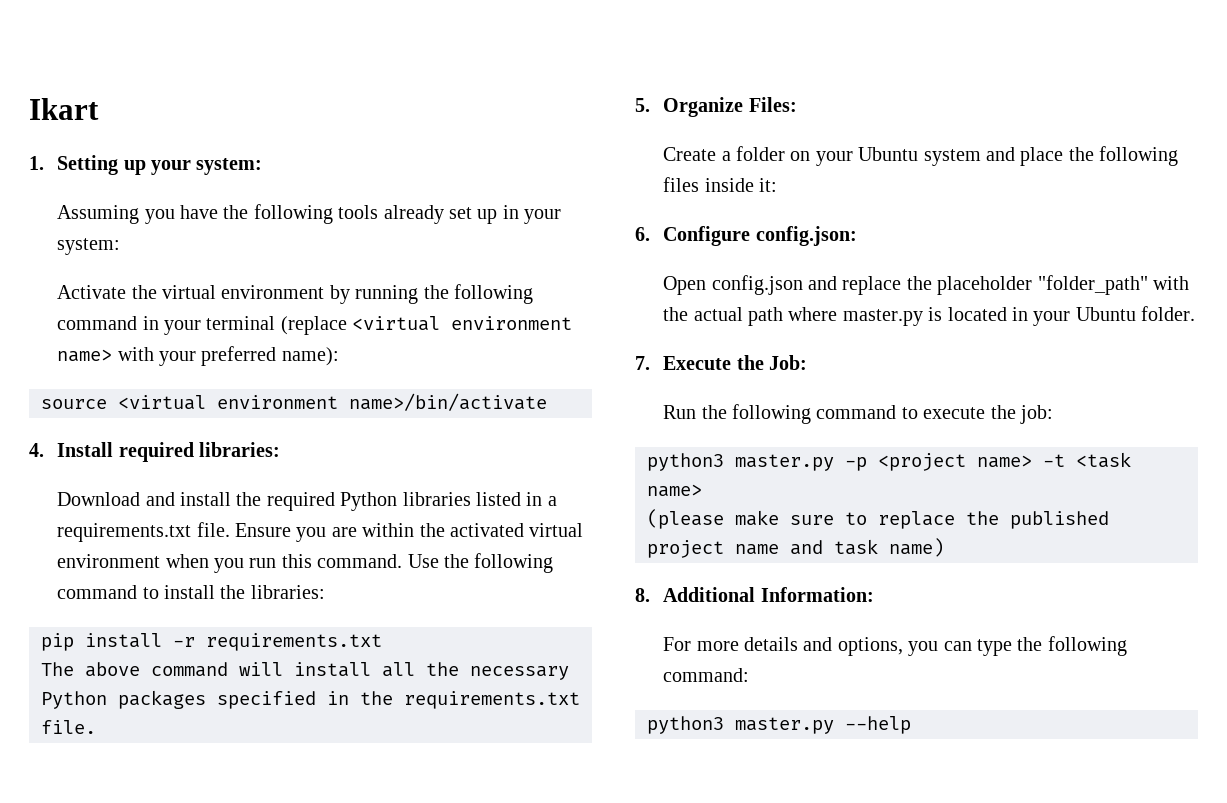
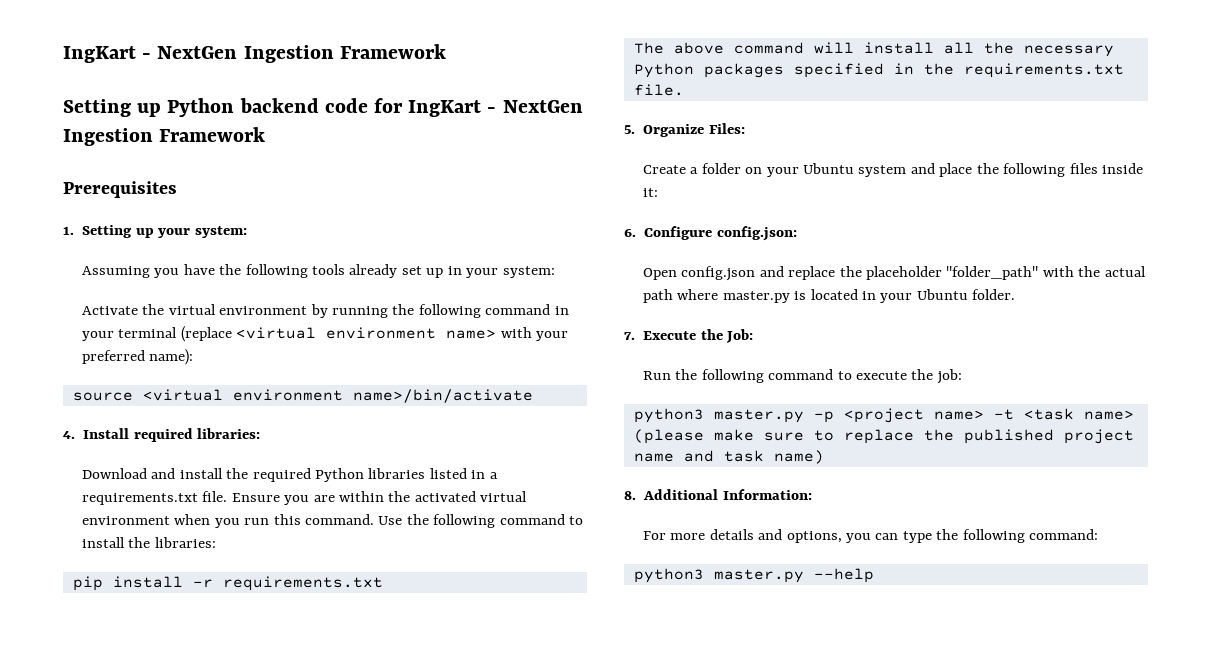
[29,98,99,120] Ikart -> [63,44,446,63] [63,98,583,117] [63,127,266,146] [63,181,177,198] IngKart - NextGen Ingestion Framework // Setting up Python backend code for IngKart - NextGen Ingestion Framework // Prerequisites

